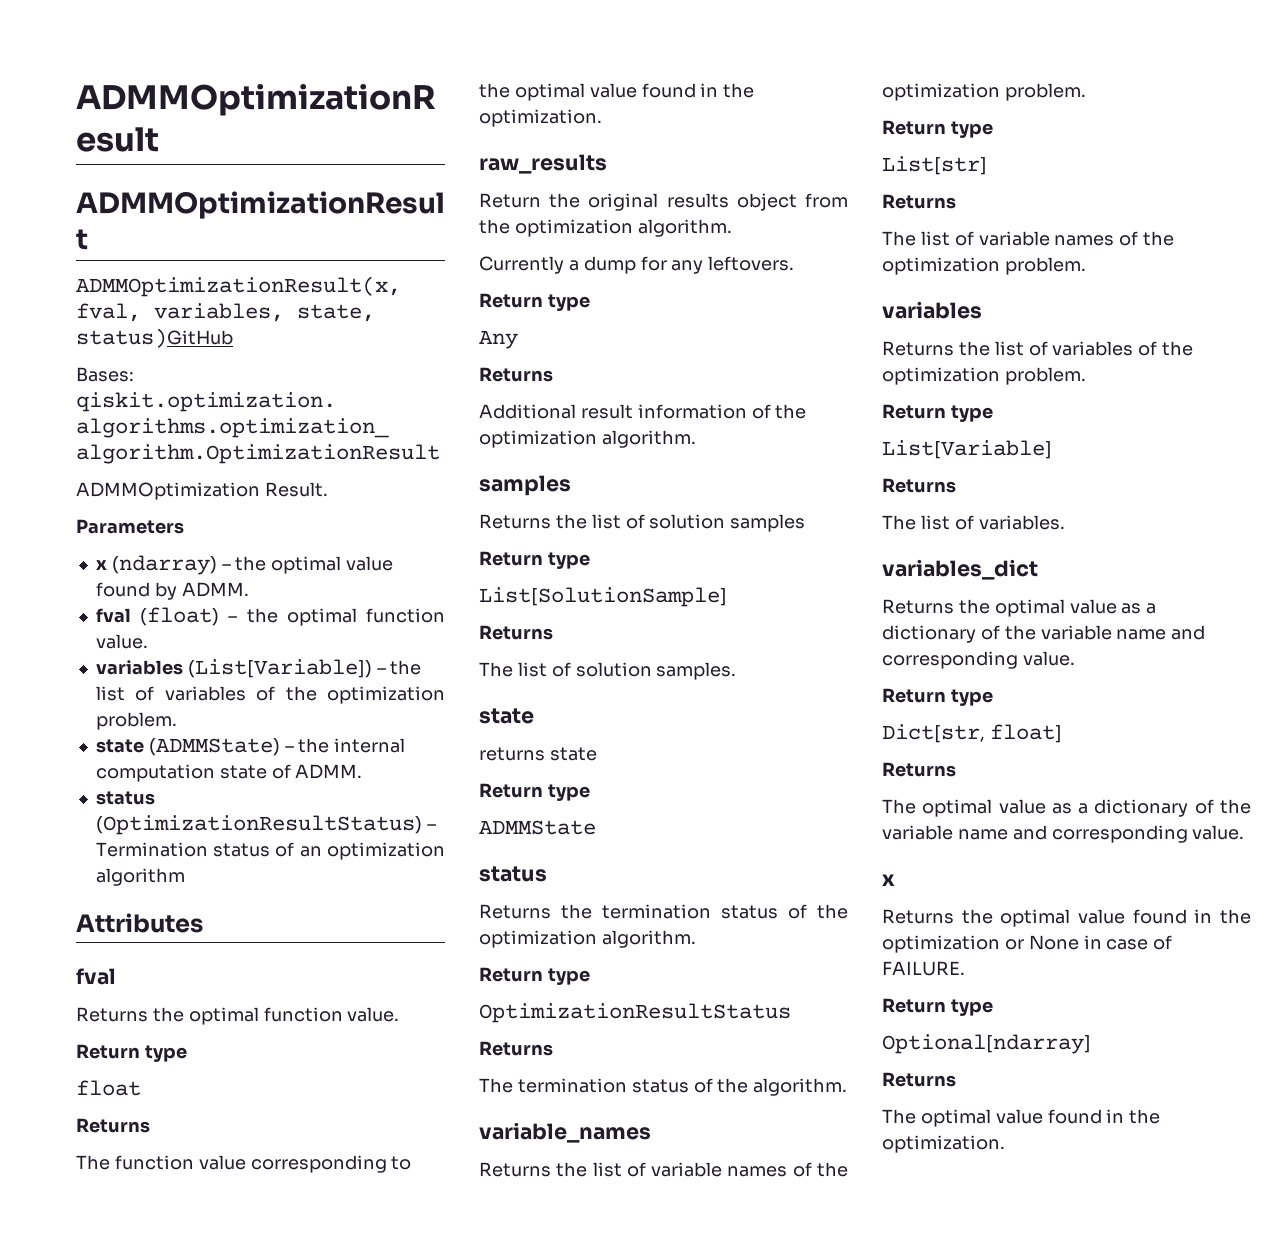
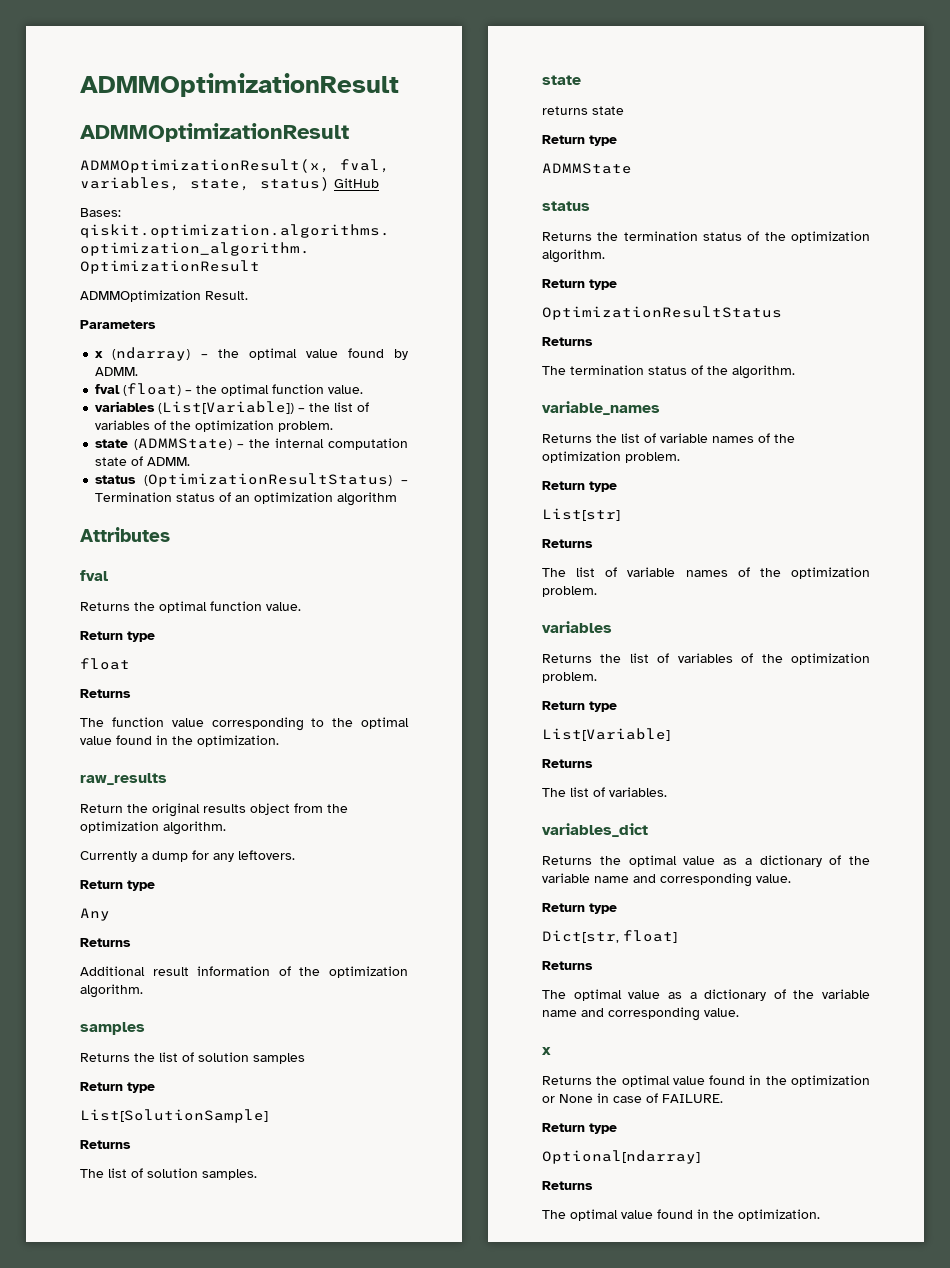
[76,328,233,348] status)GitHub -> [260,177,379,191] status) GitHub

